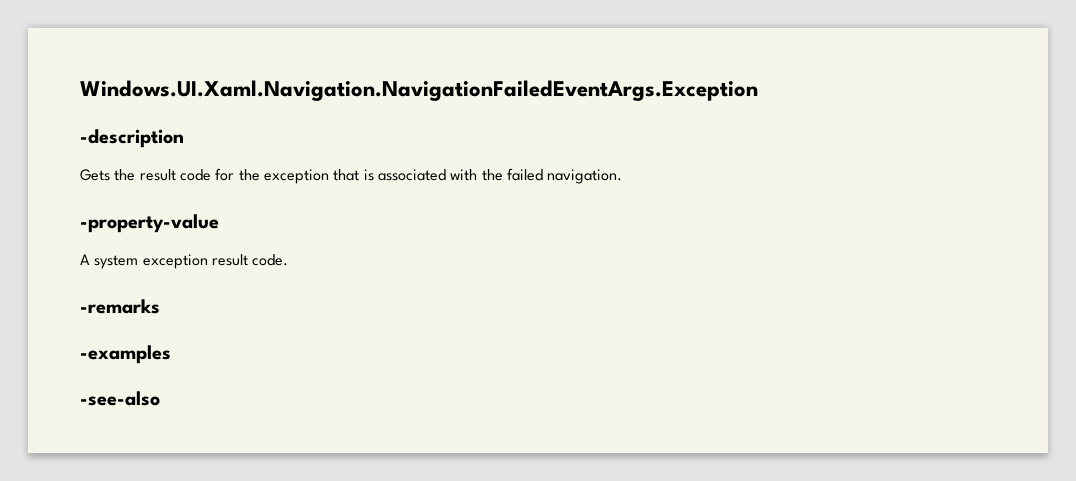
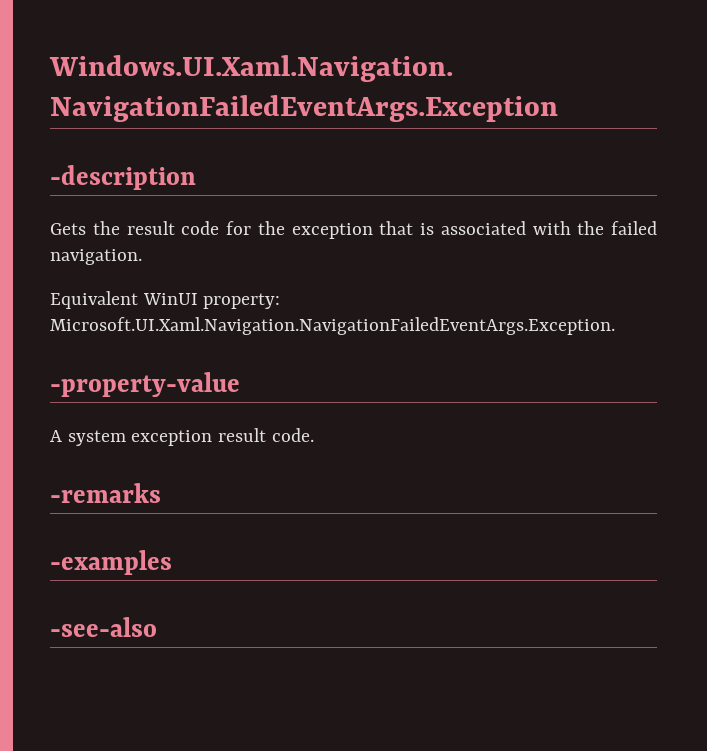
(623, 176) none -> [50,291,281,309] [50,317,615,335] // Equivalent WinUI property: Microsoft.UI.Xaml.Navigation.NavigationFailedEventArgs.Exception.

